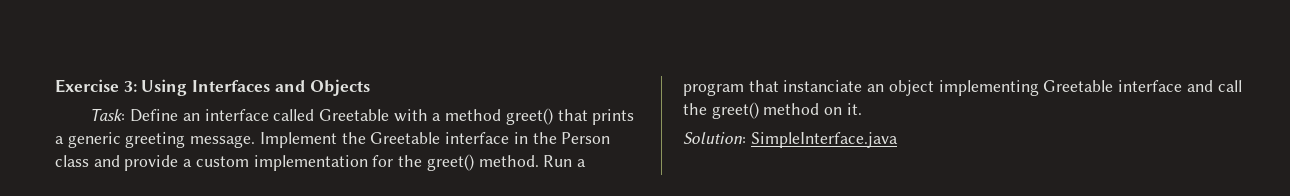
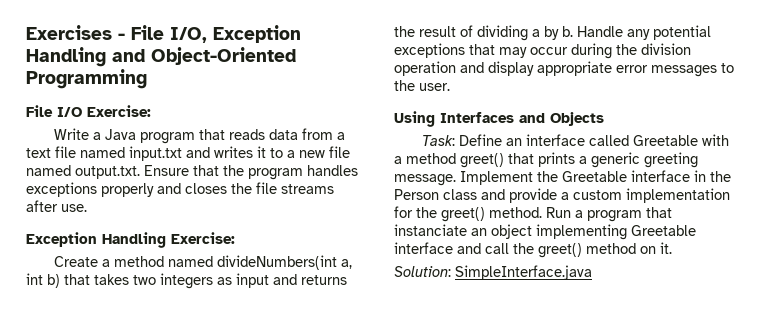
[55,79,137,93] Exercise 3: -> [26,25,301,43] [26,47,296,67] [26,69,147,89] [26,105,151,117] [53,128,345,144] [26,146,350,161] [26,165,358,180] [26,182,334,197] [26,200,87,212] [26,232,235,248] [53,255,352,270] [26,273,347,289] [394,25,711,41] [394,43,691,59] [394,61,734,77] [394,80,450,91] Exercises - File I/O, Exception Handling and Object-Oriented Programming // File I/O Exercise: // Write a Java program that reads data from a text file named input.txt and writes it to a new file named output.txt. Ensure that the program handles exceptions properly and closes the file streams after use. // Exception Handling Exercise: // Create a method named divideNumbers(int a, int b) that takes two integers as input and returns the result of dividing a by b. Handle any potential exceptions that may occur during the division operation and display appropriate error messages to the user. //

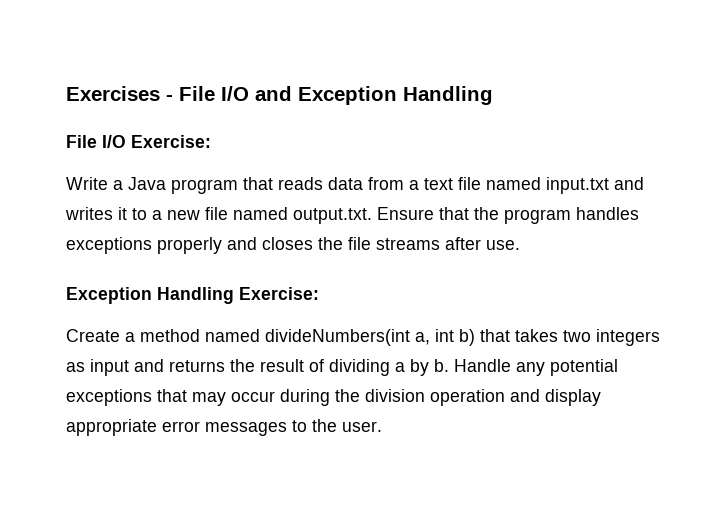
[170,25,301,43] [26,47,296,67] [26,69,147,89] I/O, Exception Handling and Object-Oriented Programming -> [221,86,493,105] I/O and Exception Handling
[394,111,604,127] [421,134,729,146] [394,152,698,168] [394,170,731,186] [394,188,730,203] [394,206,672,222] [394,224,696,240] [394,242,672,258] [394,265,592,280] // Using Interfaces and Objects // Task: Define an interface called Greetable with a method greet() that prints a generic greeting message. Implement the Greetable interface in the Person class and provide a custom implementation for the greet() method. Run a program that instanciate an object implementing Greetable interface and call the greet() method on it. // Solution: SimpleInterface.java -> (382, 426) none

